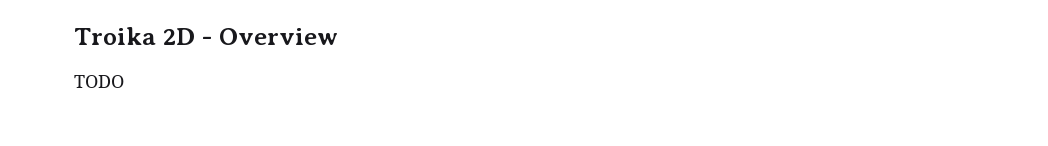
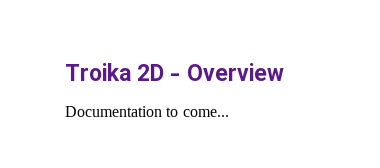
[74,75,124,88] TODO -> [65,106,229,117] Documentation to come...

